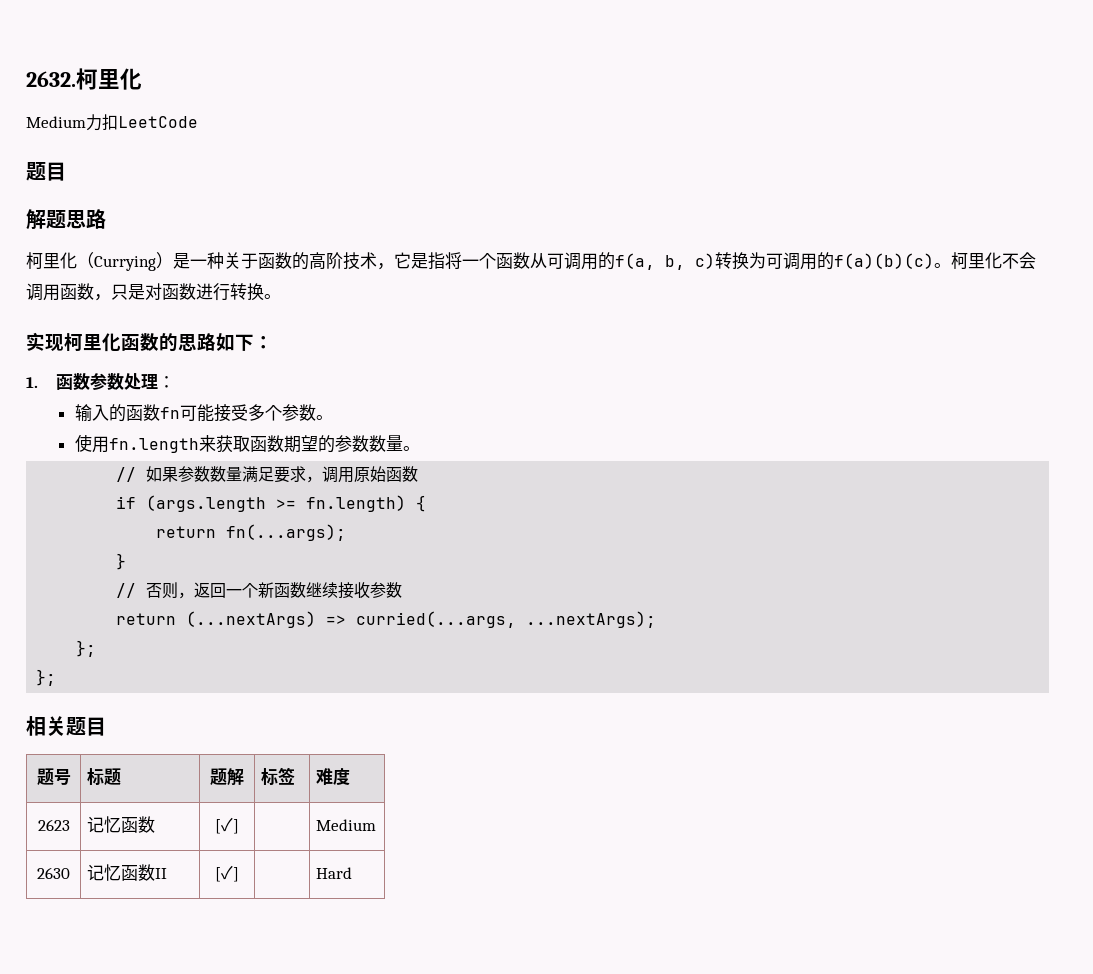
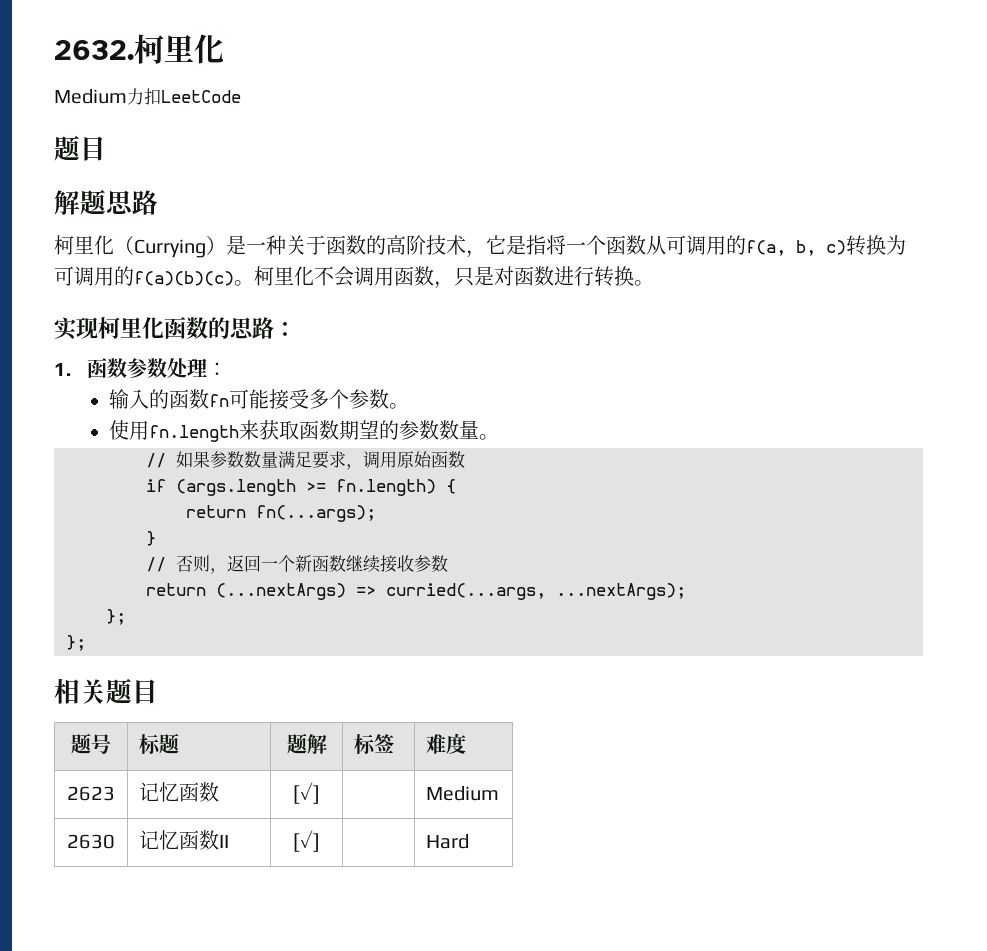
[216,333,254,351] 如下 -> (274, 328) none

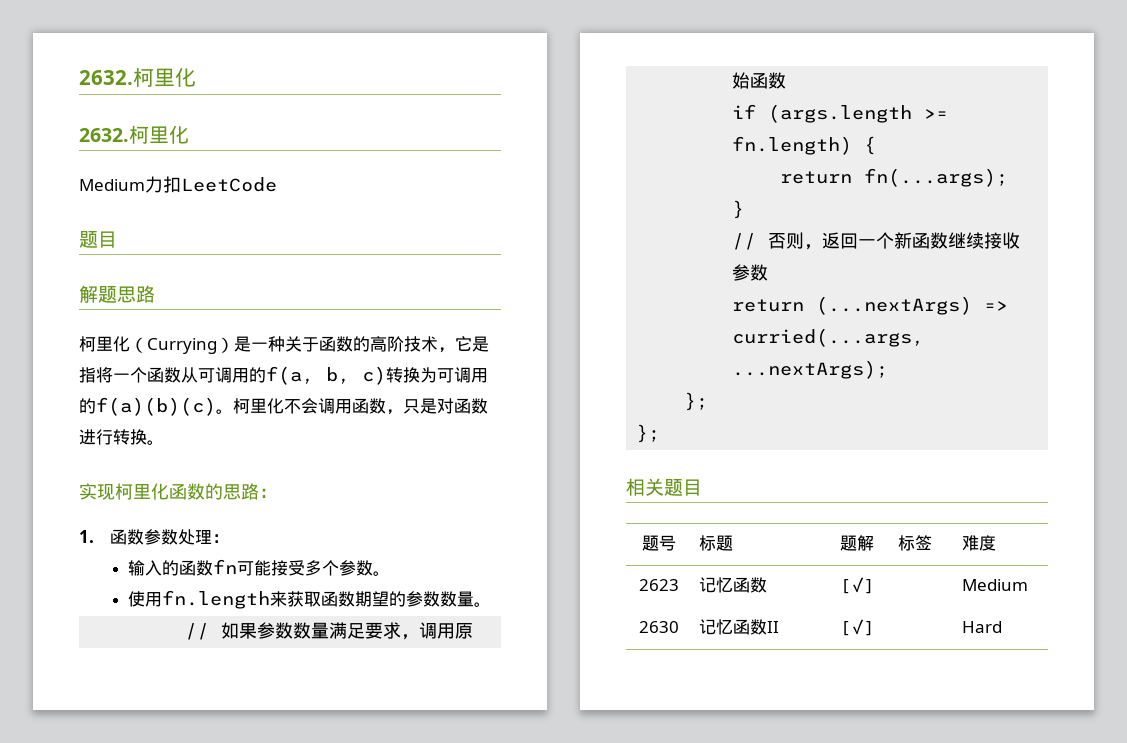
[54,34,224,64] 2632.柯里化 -> [79,68,196,87] [79,125,189,144] 2632.柯里化 // 2632.柯里化

